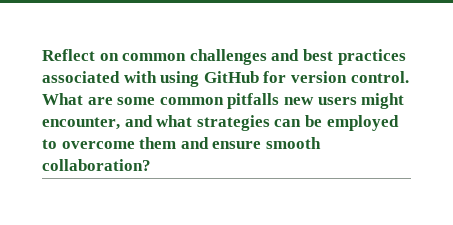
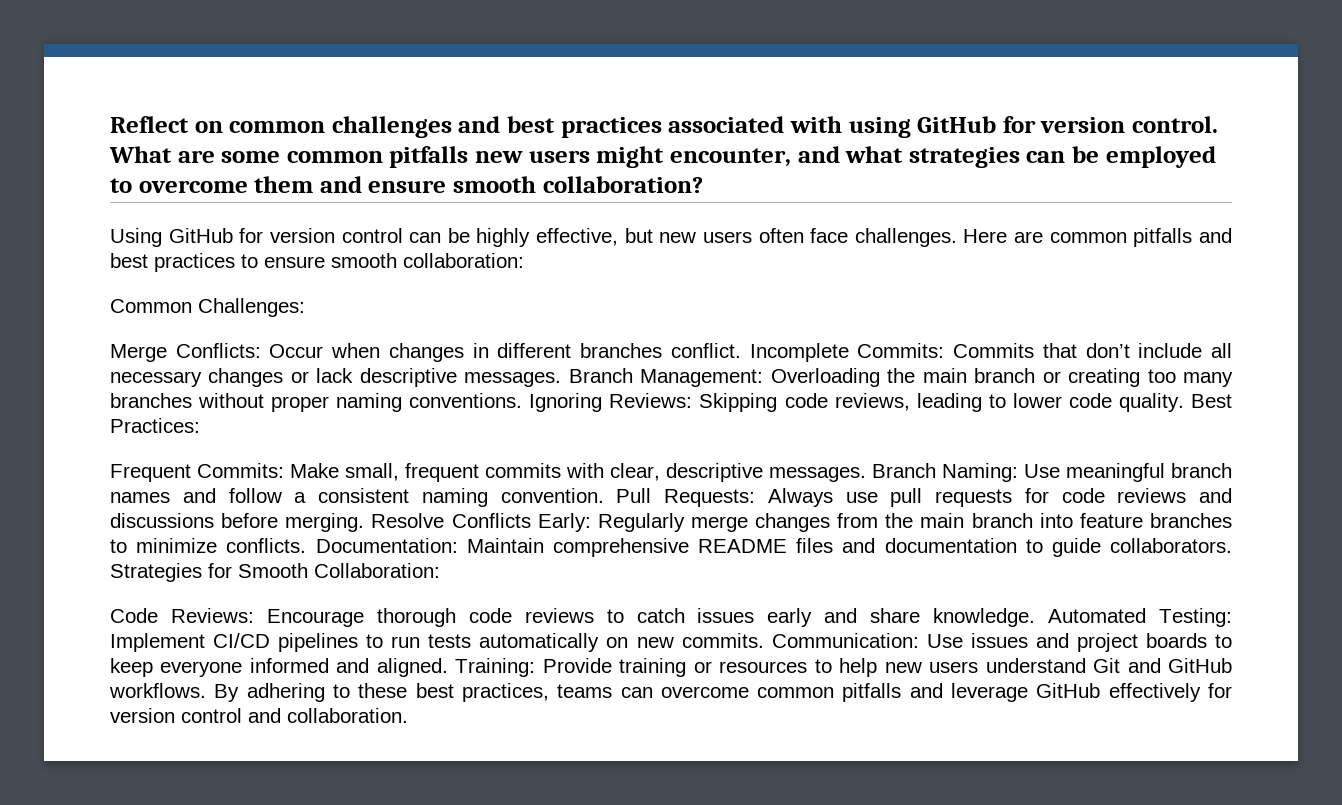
(151, 165) none -> [110,228,1232,247] [110,253,524,272] [110,298,305,317] [110,343,1233,362] [110,368,1234,387] [110,393,1233,412] [110,418,200,433] [110,463,1232,482] [110,488,1232,507] [110,513,1232,532] [110,538,1232,557] [110,563,440,582] [110,608,1233,627] [110,633,1232,652] [110,658,1233,677] [109,683,1232,702] [110,708,408,723] // Using GitHub for version control can be highly effective, but new users often face challenges. Here are common pitfalls and best practices to ensure smooth collaboration: // Common Challenges: // Merge Conflicts: Occur when changes in different branches conflict. Incomplete Commits: Commits that don’t include all necessary changes or lack descriptive messages. Branch Management: Overloading the main branch or creating too many branches without proper naming conventions. Ignoring Reviews: Skipping code reviews, leading to lower code quality. Best Practices: // Frequent Commits: Make small, frequent commits with clear, descriptive messages. Branch Naming: Use meaningful branch names and follow a consistent naming convention. Pull Requests: Always use pull requests for code reviews and discussions before merging. Resolve Conflicts Early: Regularly merge changes from the main branch into feature branches to minimize conflicts. Documentation: Maintain comprehensive README files and documentation to guide collaborators. Strategies for Smooth Collaboration: // Code Reviews: Encourage thorough code reviews to catch issues early and share knowledge. Automated Testing: Implement CI/CD pipelines to run tests automatically on new commits. Communication: Use issues and project boards to keep everyone informed and aligned. Training: Provide training or resources to help new users understand Git and GitHub workflows. By adhering to these best practices, teams can overcome common pitfalls and leverage GitHub effectively for version control and collaboration.

